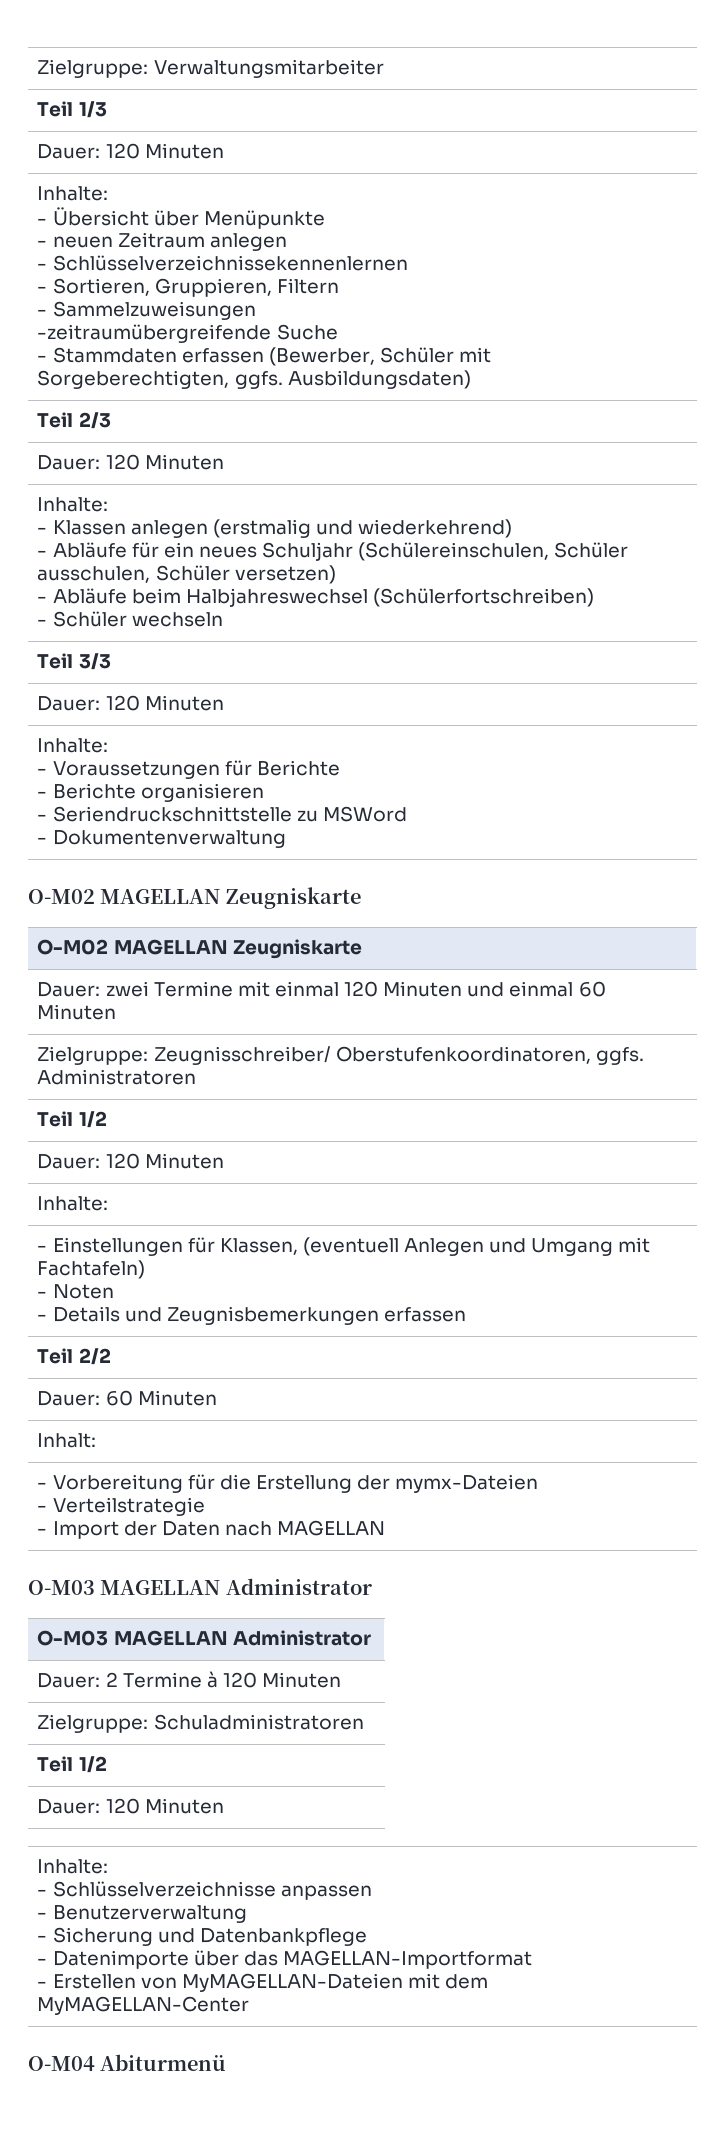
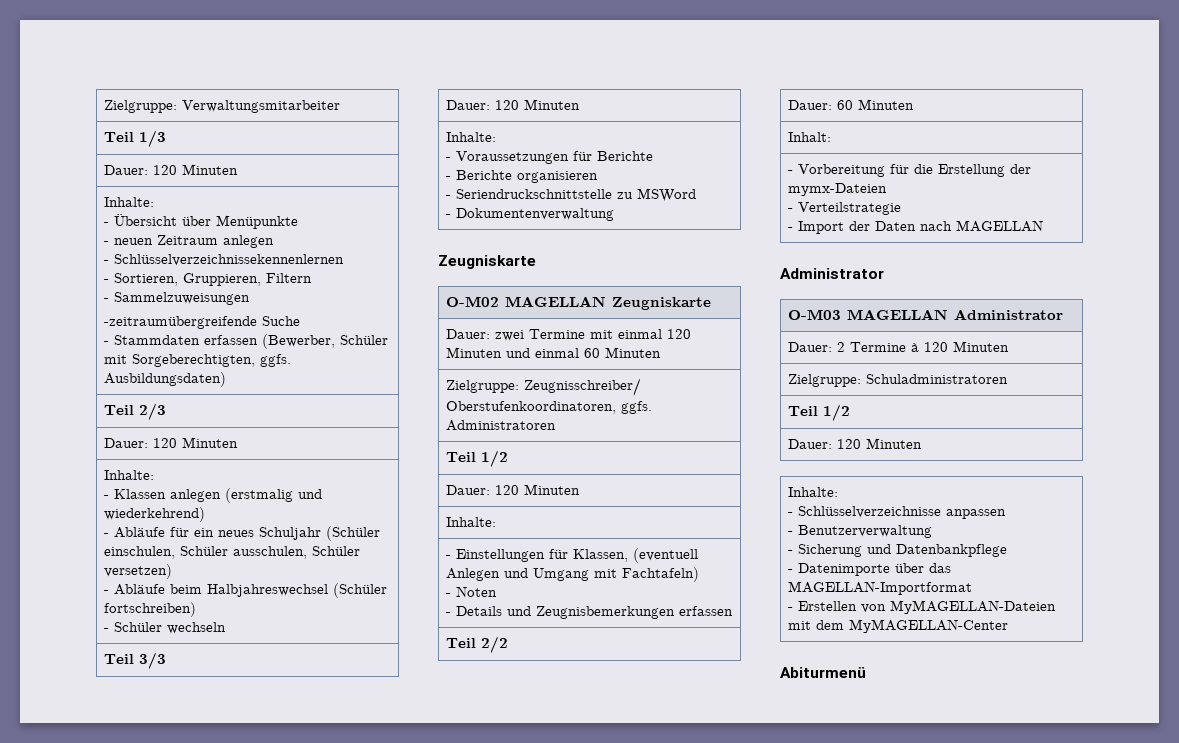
[358,542,550,561] (Schülereinschulen, -> [325,526,380,541] [103,546,175,559] (Schüler einschulen,
[372,588,594,607] (Schülerfortschreiben) -> [332,583,387,598] [103,602,196,617] (Schüler fortschreiben)
[28,889,221,904] O-M02 MAGELLAN -> (614, 214) none
[28,1580,221,1595] O-M03 MAGELLAN -> (1043, 226) none
[28,2056,95,2071] O-M04 -> (1008, 626) none

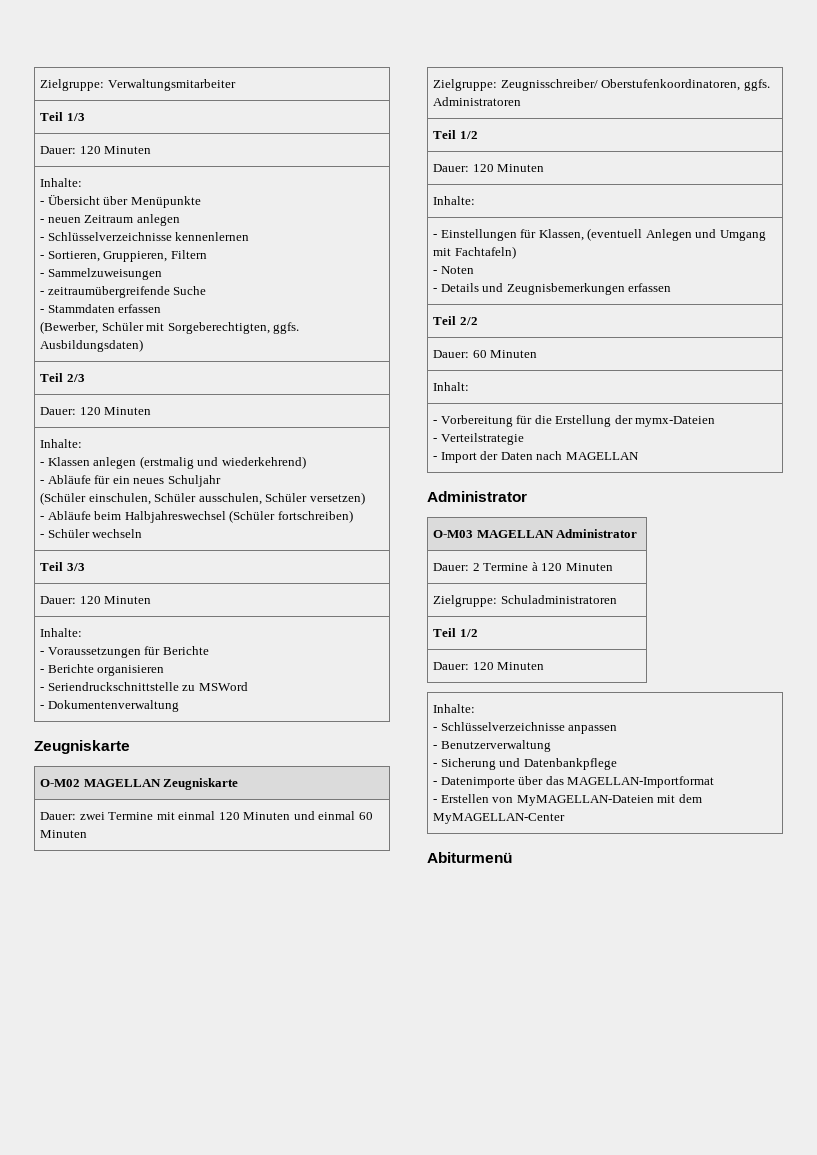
[113,254,344,266] Schlüsselverzeichnissekennenlernen -> [47,232,250,241] Schlüsselverzeichnisse kennenlernen
[103,316,257,329] -zeitraumübergreifende -> [40,286,170,298] - zeitraumübergreifende
(258, 340) none -> (162, 308) //
(321, 533) none -> (221, 481) //

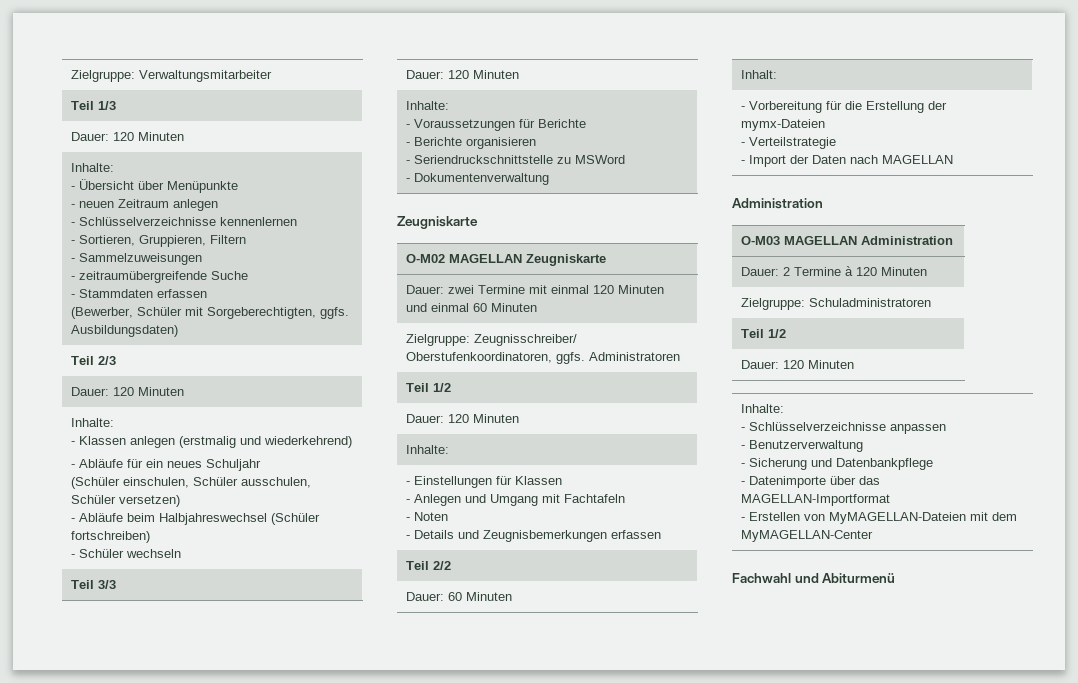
[538,228,643,241] Klassen, (eventuell -> [515,476,563,485] [406,499,411,503] Klassen // -
[454,246,516,259] Fachtafeln) -> [564,494,626,503] Fachtafeln
[427,491,527,502] Administrator -> [732,198,823,209] Administration
[556,529,638,538] Administrator -> [861,236,954,245] Administration
(566, 818) none -> [732,573,819,583] Fachwahl und

